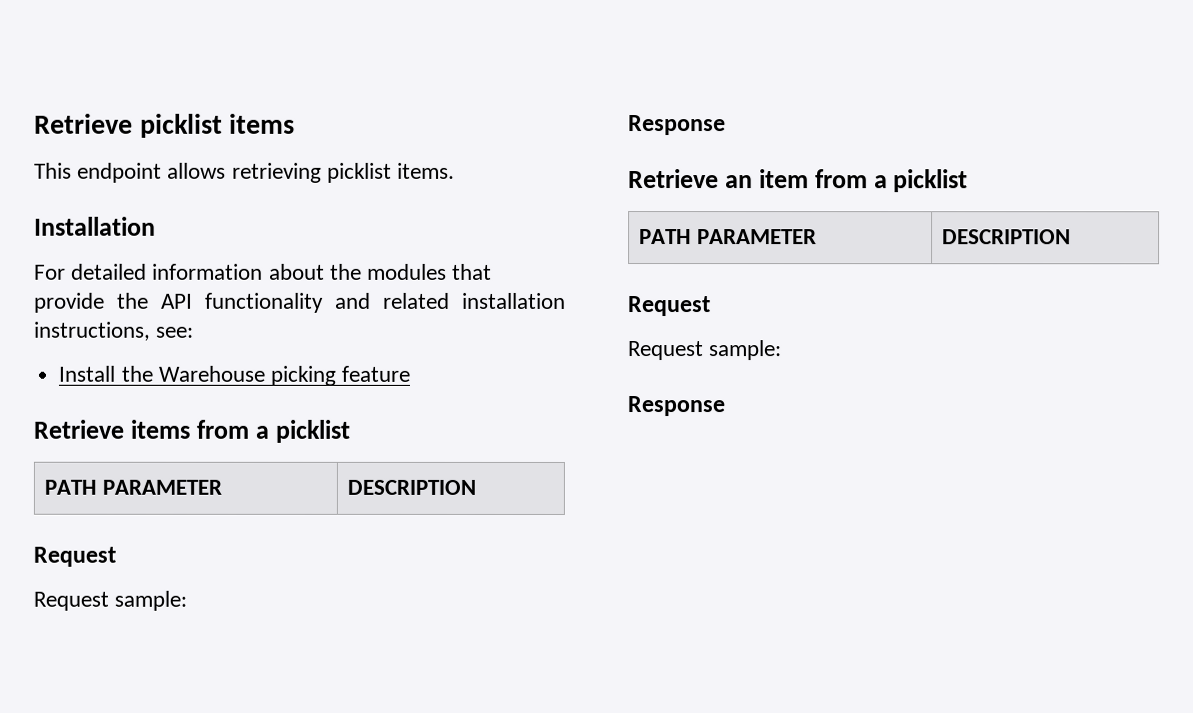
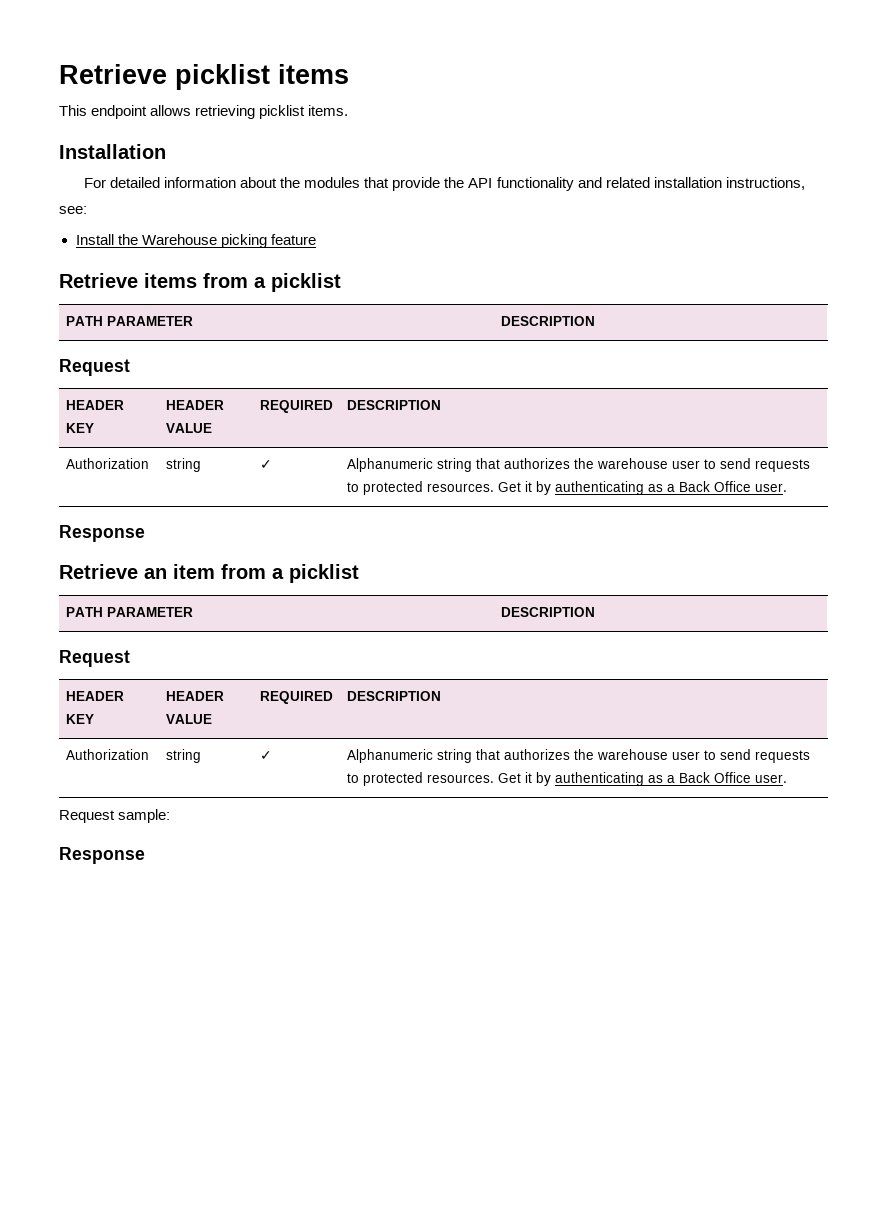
[33,590,188,611] // Request sample: -> [65,400,124,410] [65,423,94,433] [165,400,224,410] [165,423,212,433] [259,400,333,413] [346,400,441,410] [65,458,149,469] [165,458,201,472] [259,460,272,469] [346,458,810,472] [346,481,787,495] // HEADER KEY | HEADER VALUE | REQUIRED | DESCRIPTION // Authorization | string | ✓ | Alphanumeric string that authorizes the warehouse user to send requests to protected resources. Get it by authenticating as a Back Office user.
(711, 306) none -> [65,691,124,701] [65,714,94,724] [165,691,224,701] [165,714,212,724] [259,691,333,704] [346,691,441,701] [65,749,149,760] [165,749,201,763] [259,751,272,760] [346,749,810,763] [346,772,787,786] // HEADER KEY | HEADER VALUE | REQUIRED | DESCRIPTION // Authorization | string | ✓ | Alphanumeric string that authorizes the warehouse user to send requests to protected resources. Get it by authenticating as a Back Office user.

